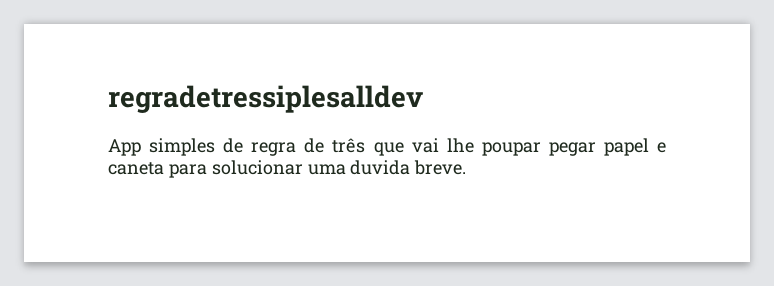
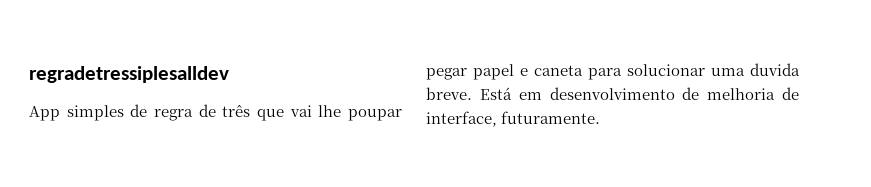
(467, 167) none -> [479,87,799,100] [426,111,601,127] Está em desenvolvimento de melhoria de interface, futuramente.

